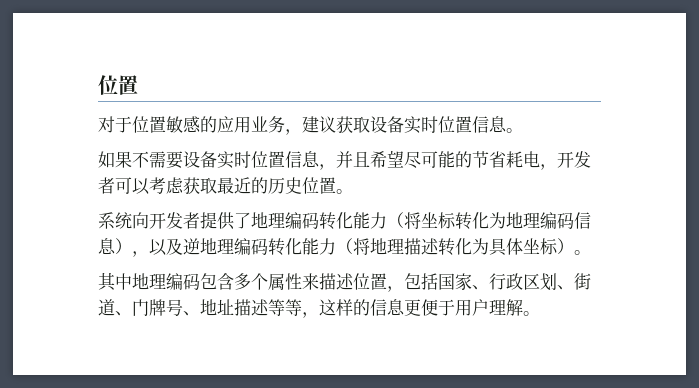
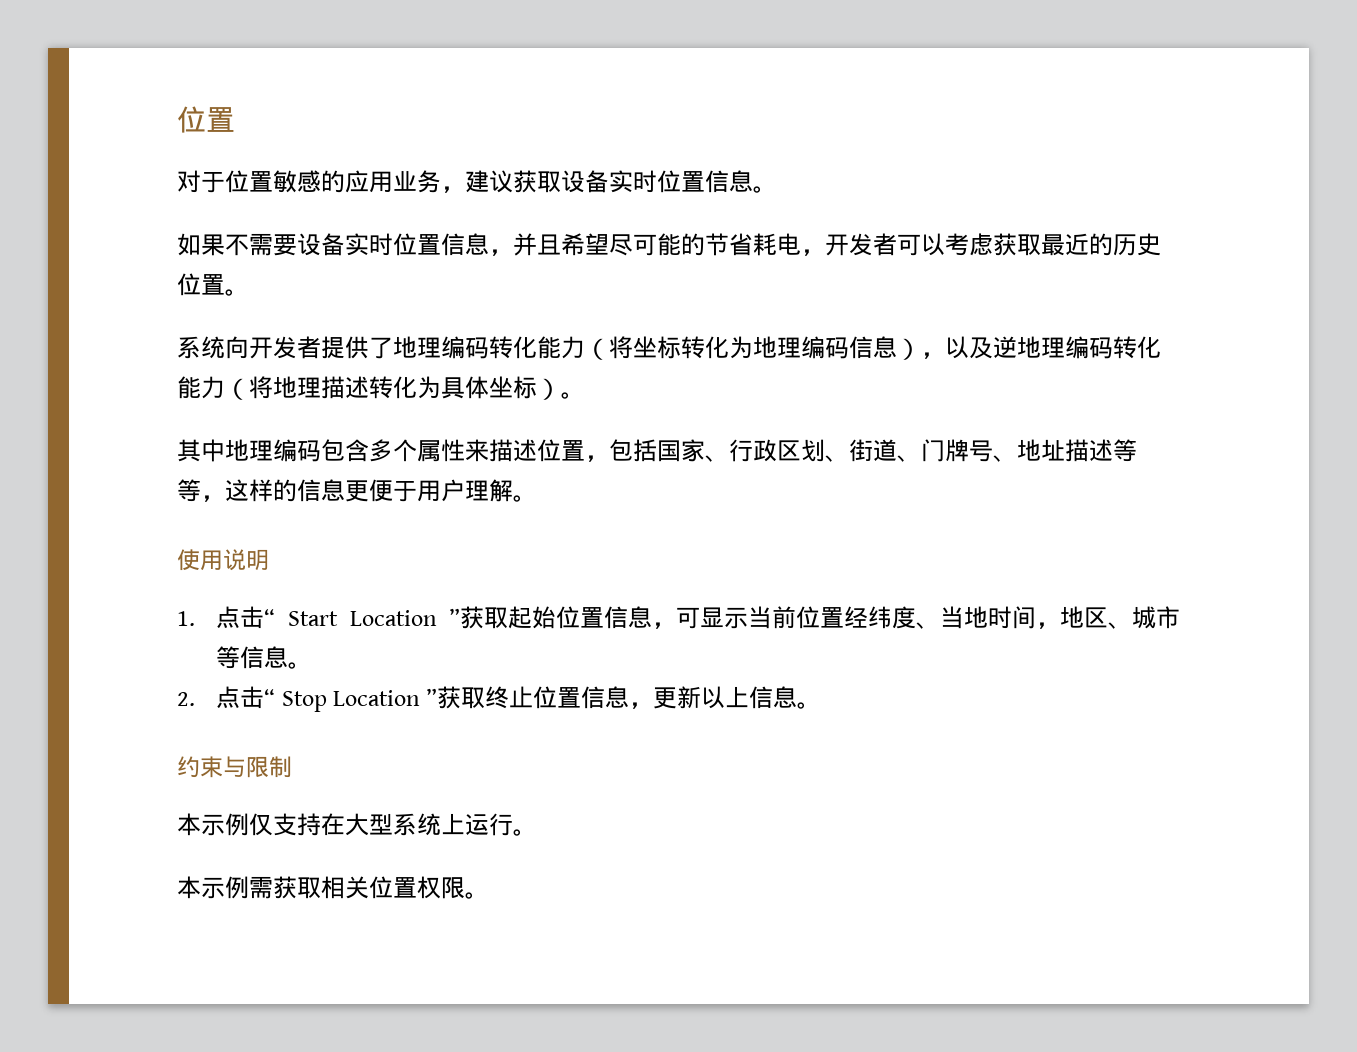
(540, 313) none -> [177,549,269,571] [177,606,1180,629] [216,646,313,669] [177,686,821,712] [177,756,292,778] [177,813,537,836] [177,876,489,899] // 使用说明 // 1.点击“ Start Location ”获取起始位置信息，可显示当前位置经纬度、当地时间，地区、城市等信息。 // 2.点击“ Stop Location ”获取终止位置信息，更新以上信息。 // 约束与限制 // 本示例仅支持在大型系统上运行。 // 本示例需获取相关位置权限。

